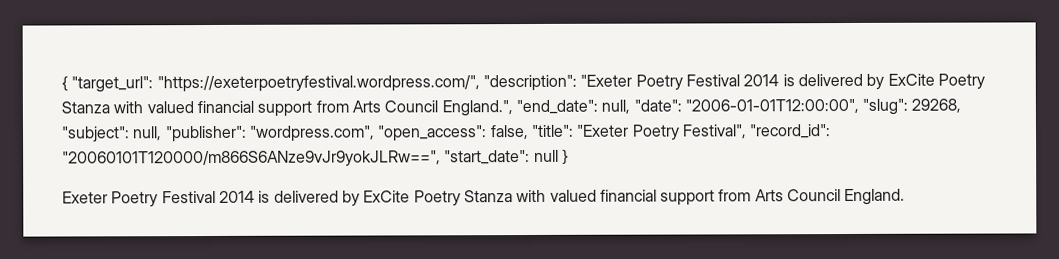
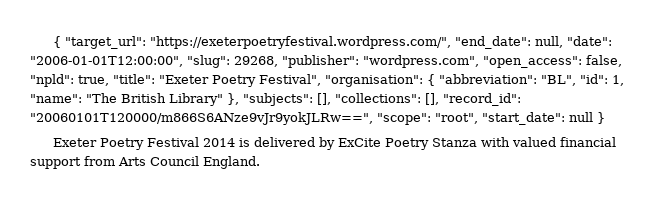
[482,73,985,92] [61,100,513,117] "description": "Exeter Poetry Festival 2014 is delivered by ExCite Poetry Stanza with valued financial support from Arts Council England.", -> (451, 42) none
[61,126,163,143] "subject": null, -> (278, 61) none
(529, 132) none -> [30,74,109,87] "npld": true,
[749,124,832,139] [62,150,441,168] "record_id": "20060101T120000/m866S6ANze9vJr9yokJLRw==", -> [325,74,624,87] [30,93,521,106] [30,112,478,125] "organisation": { "abbreviation": "BL", "id": 1, "name": "The British Library" }, "subjects": [], "collections": [], "record_id": "20060101T120000/m866S6ANze9vJr9yokJLRw==", "scope": "root",

